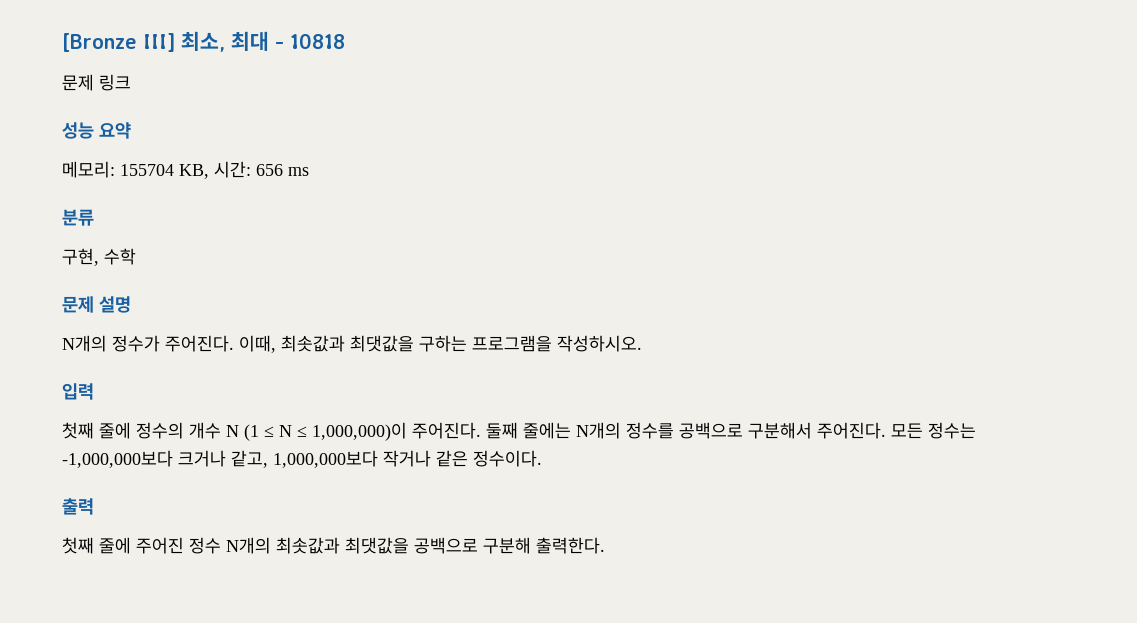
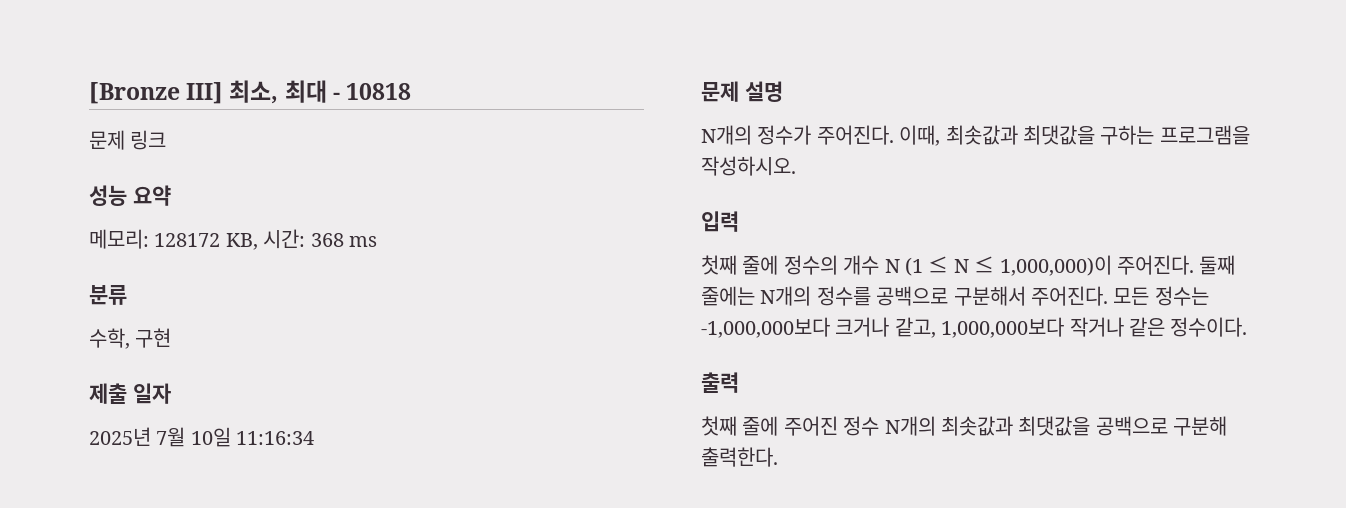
[120,164,174,176] 155704 -> [154,233,221,247] 128172
[256,164,283,176] 656 -> [310,233,344,247] 368
[62,248,136,266] 구현, 수학 -> [89,328,172,349] [89,383,171,404] [89,427,315,447] 수학, 구현 // 제출 일자 // 2025년 7월 10일 11:16:34

